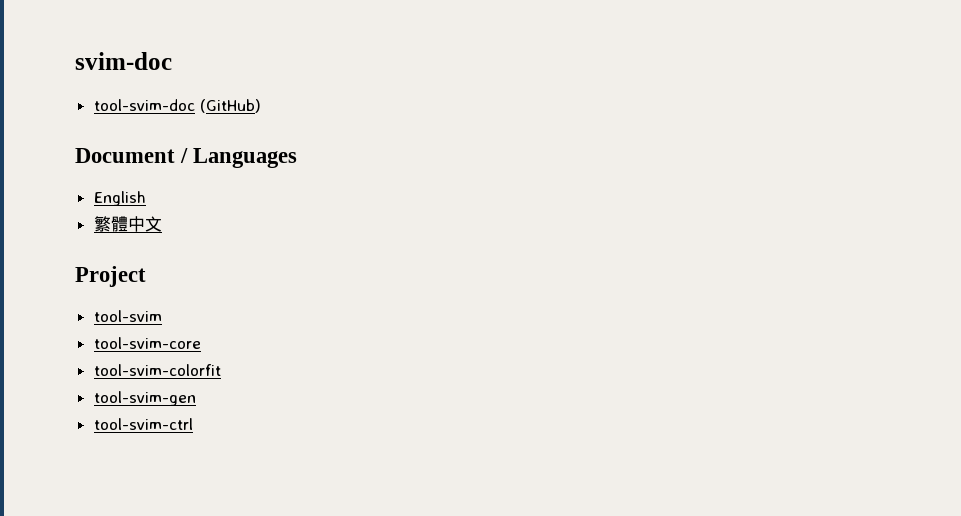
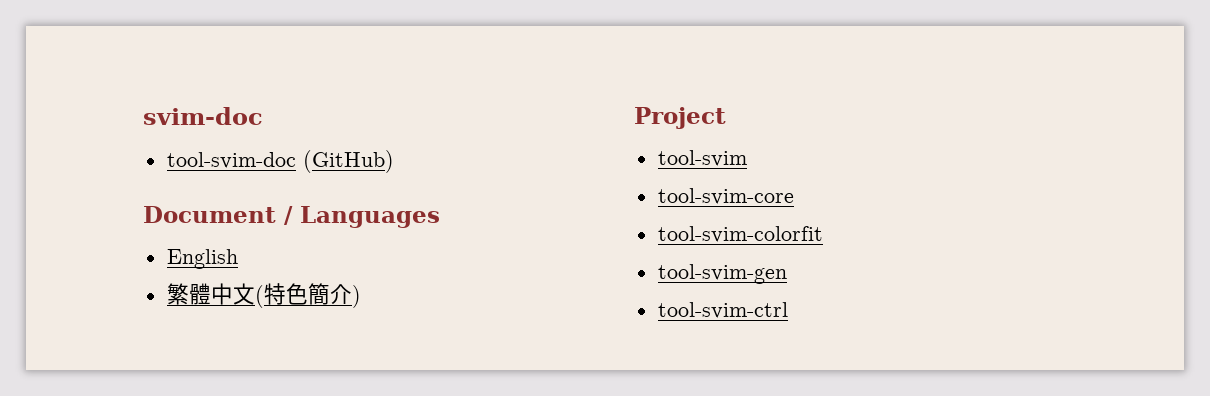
(162, 224) none -> [254,283,361,308] (特色簡介)

